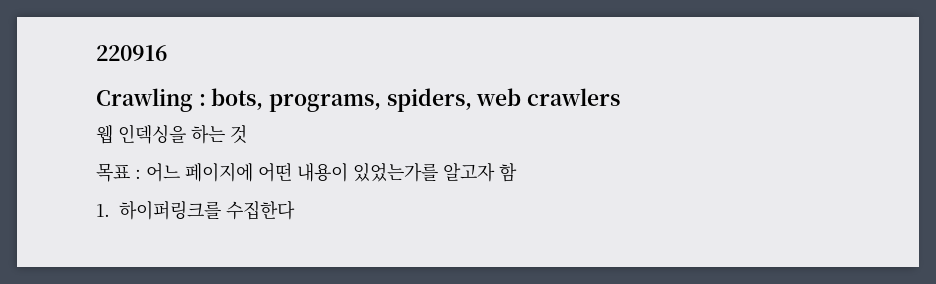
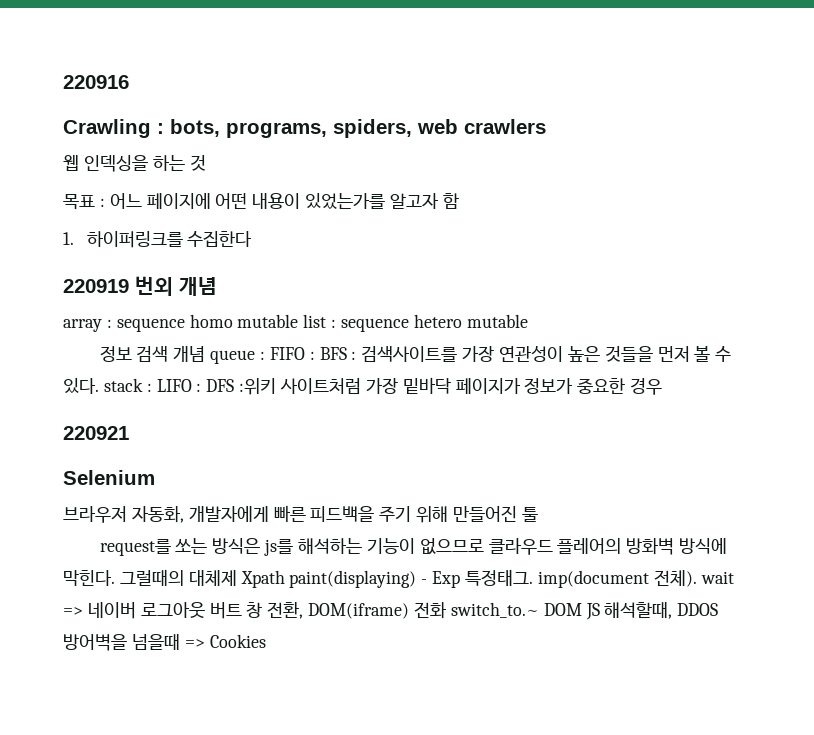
(295, 210) none -> [63,276,217,296] [63,314,528,332] [99,346,732,364] [63,377,663,395] [63,426,129,440] [63,470,155,485] [63,505,538,523] [99,537,728,556] [63,569,734,588] [63,601,719,620] [63,633,266,651] // 220919 번외 개념 // array : sequence homo mutable list : sequence hetero mutable // 정보 검색 개념 queue : FIFO : BFS : 검색사이트를 가장 연관성이 높은 것들을 먼저 볼 수 있다. stack : LIFO : DFS :위키 사이트처럼 가장 밑바닥 페이지가 정보가 중요한 경우 // 220921 // Selenium // 브라우저 자동화, 개발자에게 빠른 피드백을 주기 위해 만들어진 툴 // request를 쏘는 방식은 js를 해석하는 기능이 없으므로 클라우드 플레어의 방화벽 방식에 막힌다. 그럴때의 대체제 Xpath paint(displaying) - Exp 특정태그. imp(document 전체). wait => 네이버 로그아웃 버트 창 전환, DOM(iframe) 전화 switch_to.~ DOM JS 해석할때, DDOS 방어벽을 넘을때 => Cookies

